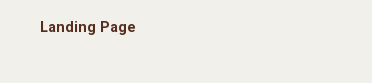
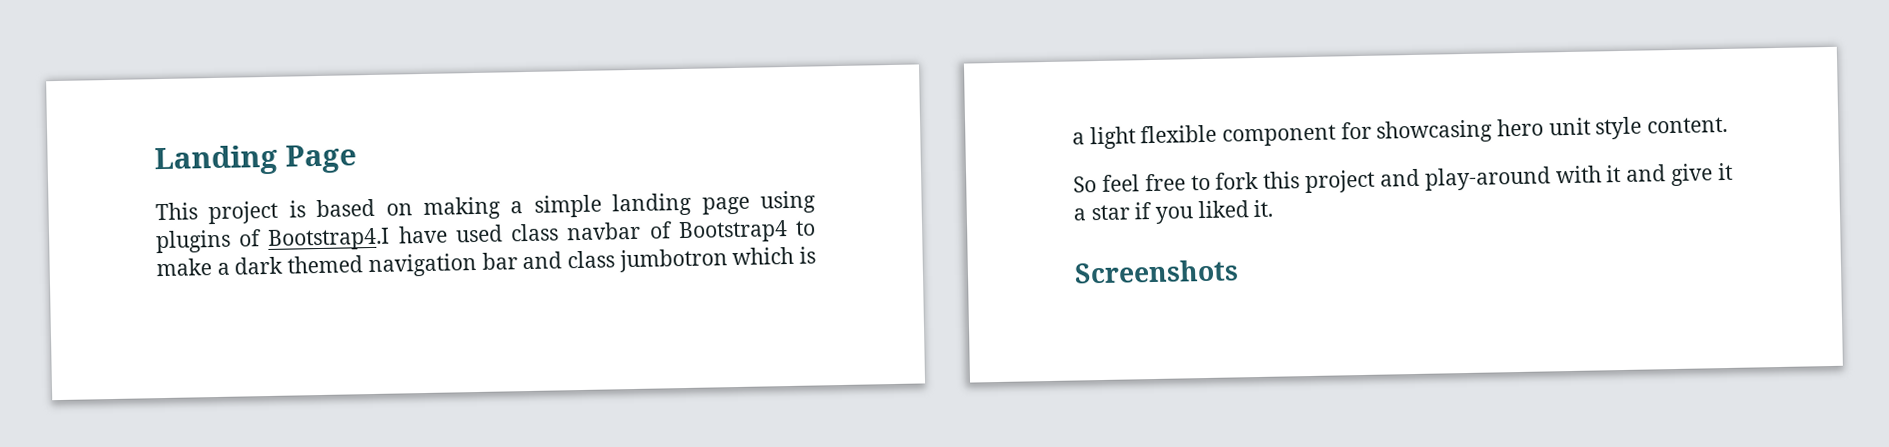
(136, 28) none -> [155,190,816,225] [156,220,816,254] [156,246,816,278] [1072,116,1729,150] [1073,162,1733,194] [1073,199,1274,224] [1074,259,1239,284] // This project is based on making a simple landing page using plugins of Bootstrap4.I have used class navbar of Bootstrap4 to make a dark themed navigation bar and class jumbotron which is a light flexible component for showcasing hero unit style content. // So feel free to fork this project and play-around with it and give it a star if you liked it. // Screenshots

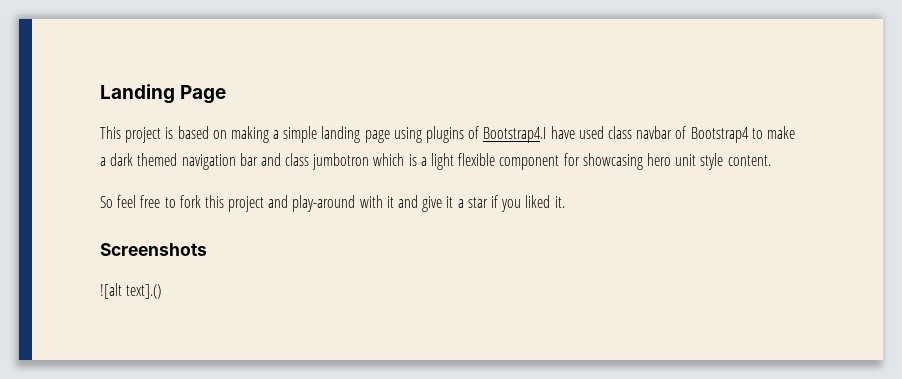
(1239, 271) none -> [100,283,162,299] // ![alt text].()

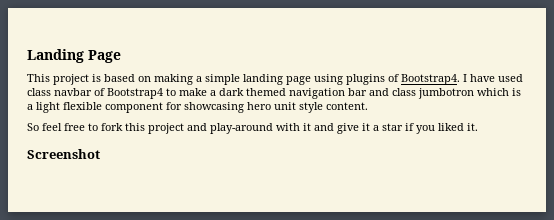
[483,127,547,143] Bootstrap4.I -> [401,74,467,85] Bootstrap4. I
[100,243,207,256] [100,283,162,299] Screenshots // ![alt text].() -> [27,149,100,159] Screenshot

